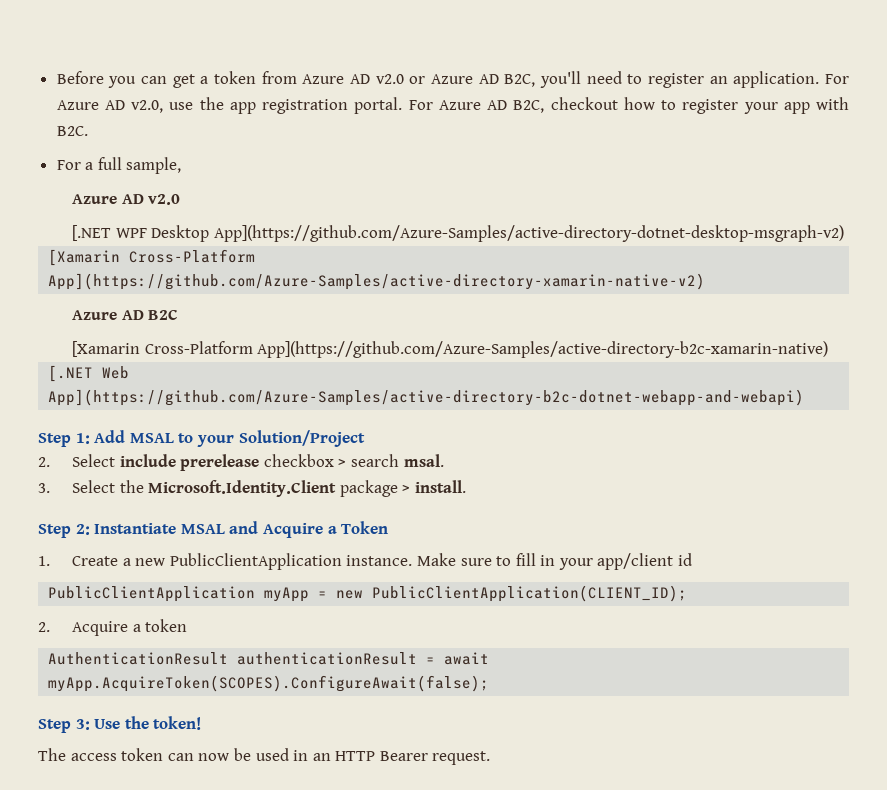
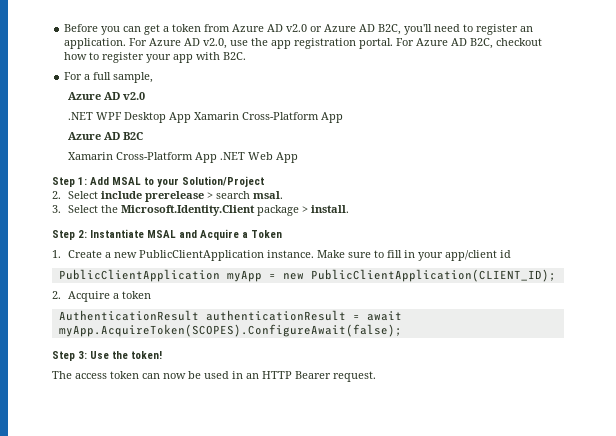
[71,225,111,241] [.NET -> [68,112,94,120] .NET
[213,225,844,242] [48,249,256,266] [48,273,706,290] App](https://github.com/Azure-Samples/active-directory-dotnet-desktop-msgraph-v2) // [Xamarin Cross-Platform App](https://github.com/Azure-Samples/active-directory-xamarin-native-v2) -> [169,112,344,123] App Xamarin Cross-Platform App
[71,341,829,358] [48,365,130,382] [48,389,805,406] [Xamarin Cross-Platform App](https://github.com/Azure-Samples/active-directory-b2c-xamarin-native) // [.NET Web App](https://github.com/Azure-Samples/active-directory-b2c-dotnet-webapp-and-webapi) -> [68,152,299,163] Xamarin Cross-Platform App .NET Web App
[263,454,334,467] checkbox -> (205, 196) none

